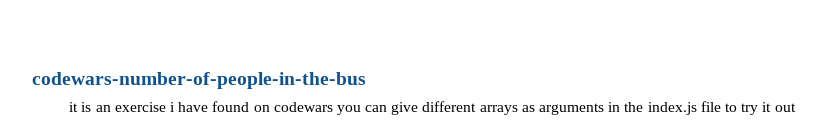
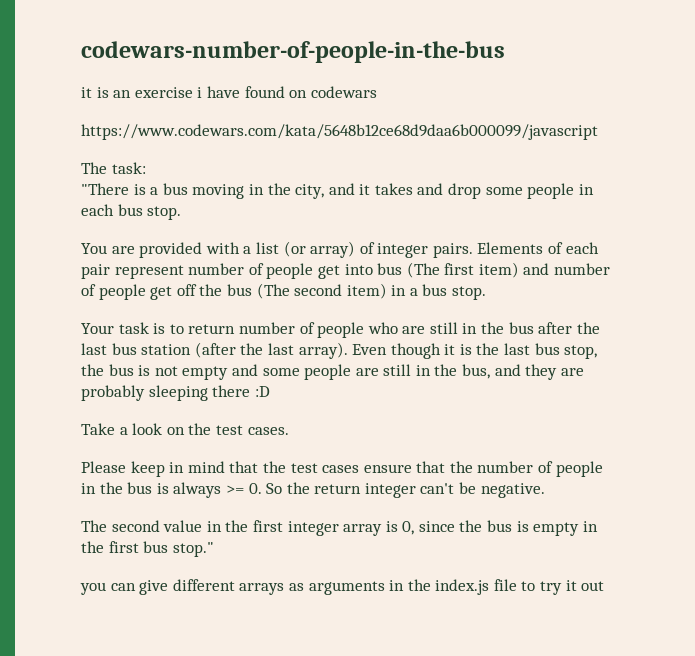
(333, 107) none -> [81,124,598,140] [81,162,146,174] [81,183,594,199] [81,204,182,220] [81,241,599,258] [81,262,611,279] [81,283,487,300] [81,322,600,338] [81,342,598,359] [81,364,584,380] [81,385,270,401] [81,423,289,435] [81,461,603,477] [81,482,545,498] [81,520,598,536] [81,541,214,557] // https://www.codewars.com/kata/5648b12ce68d9daa6b000099/javascript // The task: // "There is a bus moving in the city, and it takes and drop some people in each bus stop. // You are provided with a list (or array) of integer pairs. Elements of each pair represent number of people get into bus (The first item) and number of people get off the bus (The second item) in a bus stop. // Your task is to return number of people who are still in the bus after the last bus station (after the last array). Even though it is the last bus stop, the bus is not empty and some people are still in the bus, and they are probably sleeping there :D // Take a look on the test cases. // Please keep in mind that the test cases ensure that the number of people in the bus is always >= 0. So the return integer can't be negative. // The second value in the first integer array is 0, since the bus is empty in the first bus stop." //

